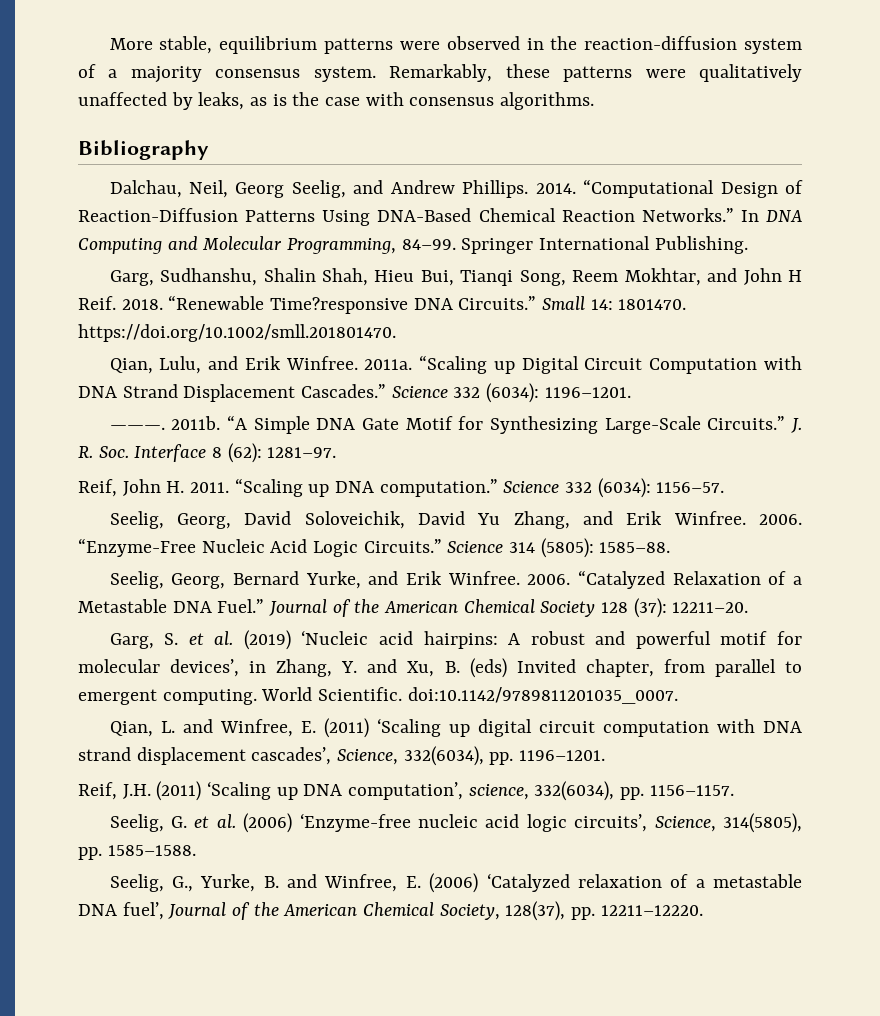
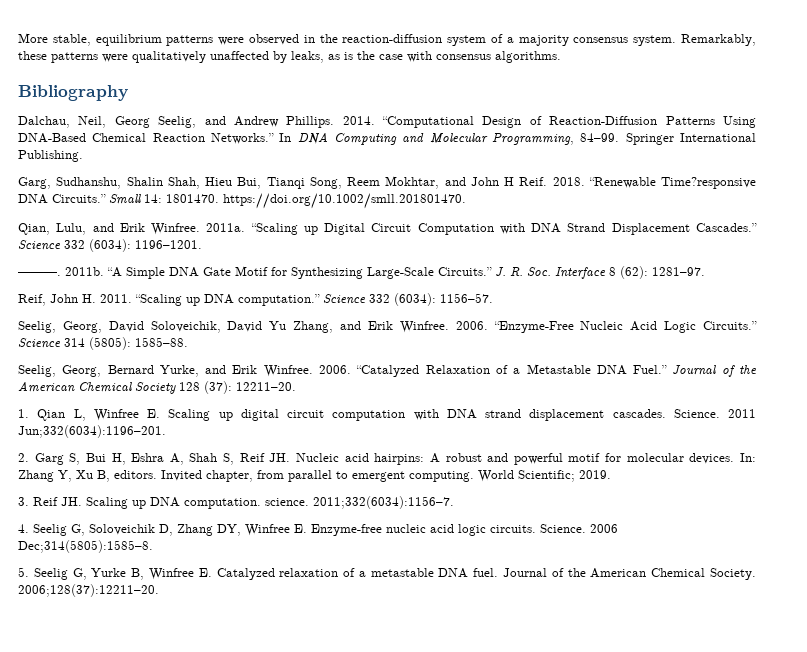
[109,630,369,650] Garg, S. et al. (2019) ‘Nucleic -> [18,409,756,421] [18,425,166,438] [18,453,339,465] 1. Qian L, Winfree E. Scaling up digital circuit computation with DNA strand displacement cascades. Science. 2011 Jun;332(6034):1196–201. // 2. Garg S, Bui H, Eshra A, Shah S, Reif JH. Nucleic
[170,658,507,678] devices’, in Zhang, Y. and Xu, B. (eds) -> [689,453,756,464] [18,470,157,482] devices. In: Zhang Y, Xu B, editors.
[318,687,678,704] [109,718,803,738] [78,746,606,766] [78,781,734,801] [109,813,802,833] [78,845,196,860] [109,873,570,893] Scientific. doi:10.1142/9789811201035_0007. // Qian, L. and Winfree, E. (2011) ‘Scaling up digital circuit computation with DNA strand displacement cascades’, Science, 332(6034), pp. 1196–1201. // Reif, J.H. (2011) ‘Scaling up DNA computation’, science, 332(6034), pp. 1156–1157. // Seelig, G. et al. (2006) ‘Enzyme-free nucleic acid logic circuits’, Science, 314(5805), pp. 1585–1588. // Seelig, G., Yurke, B. and Winfree, E. (2006) ‘Catalyzed -> [518,470,611,482] [18,496,454,509] [18,524,618,536] [18,540,153,553] [18,567,275,580] Scientific; 2019. // 3. Reif JH. Scaling up DNA computation. science. 2011;332(6034):1156–7. // 4. Seelig G, Soloveichik D, Zhang DY, Winfree E. Enzyme-free nucleic acid logic circuits. Science. 2006 Dec;314(5805):1585–8. // 5. Seelig G, Yurke B, Winfree E. Catalyzed
[122,901,703,921] fuel’, Journal of the American Chemical Society, 128(37), pp. 12211–12220. -> [473,568,756,580] [18,584,159,597] fuel. Journal of the American Chemical Society. 2006;128(37):12211–20.

